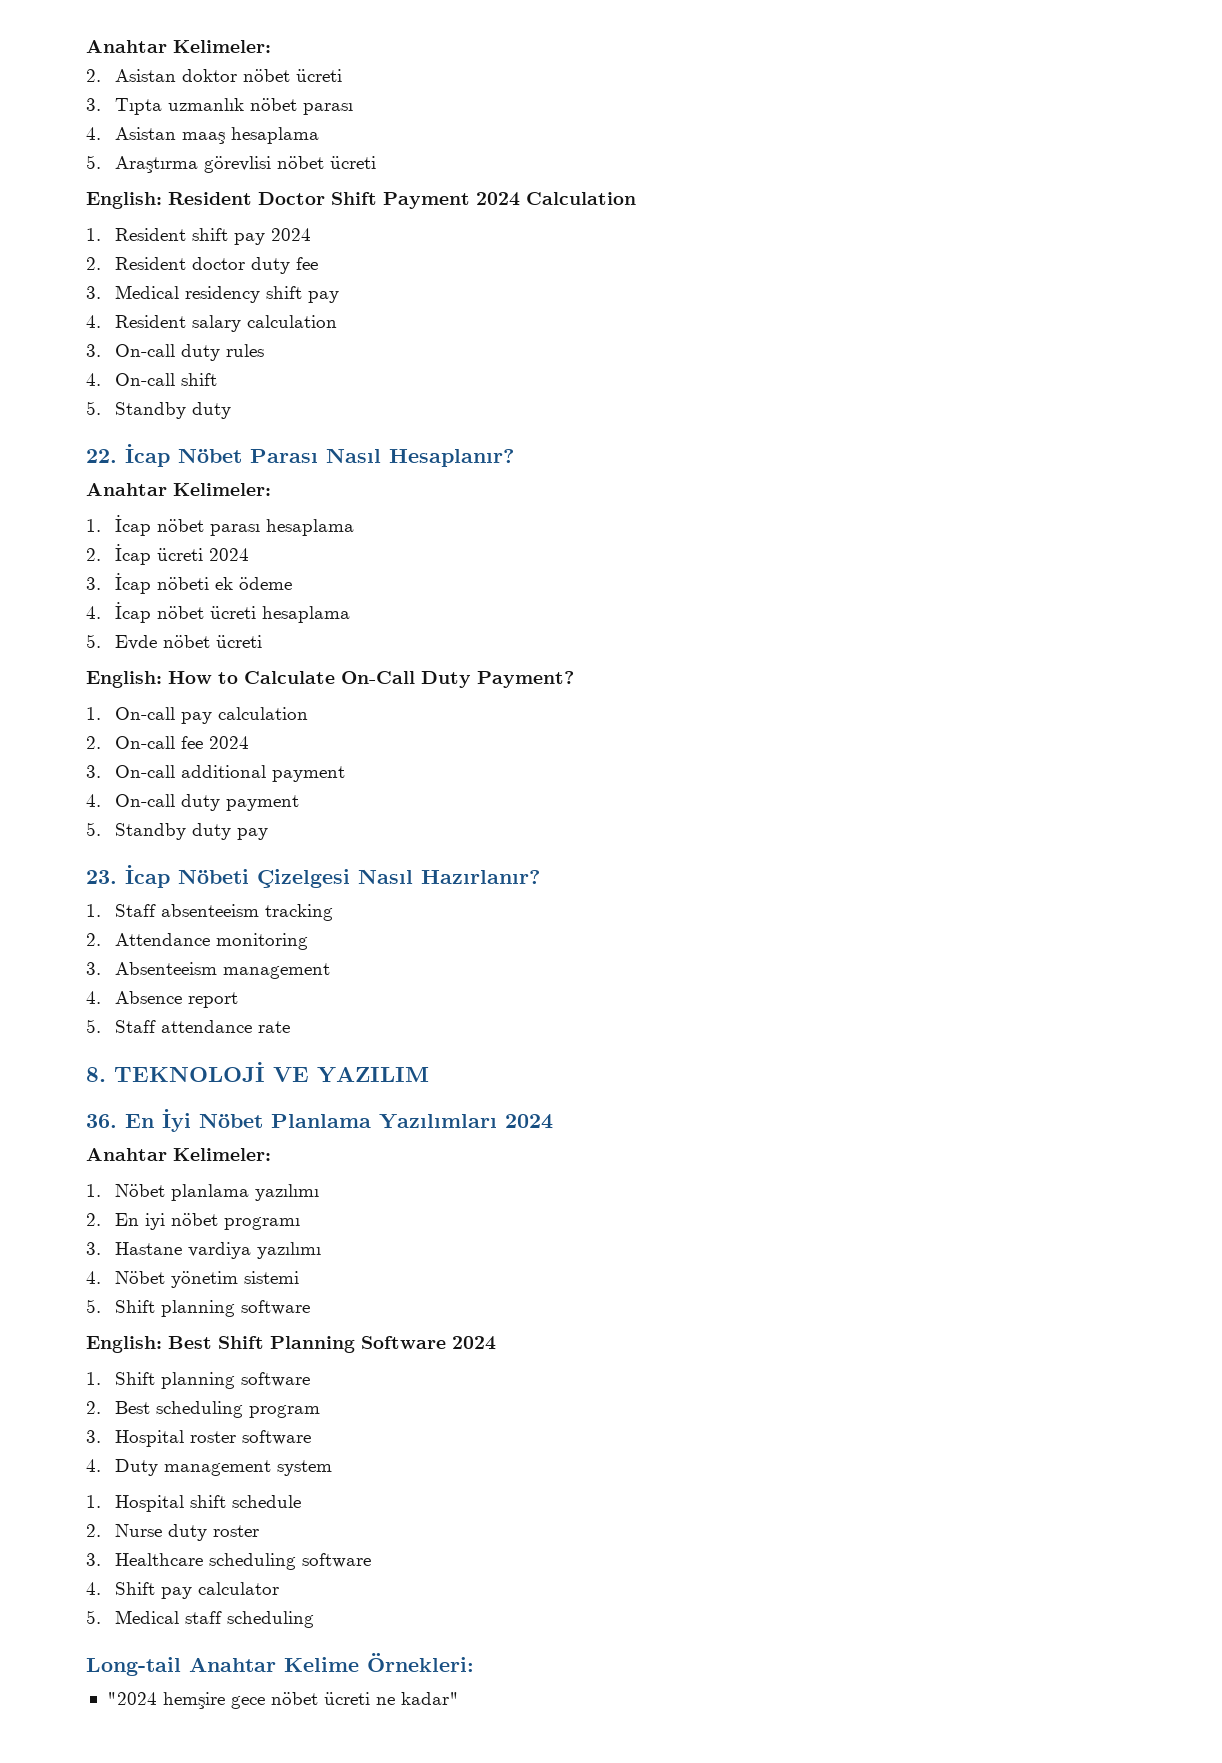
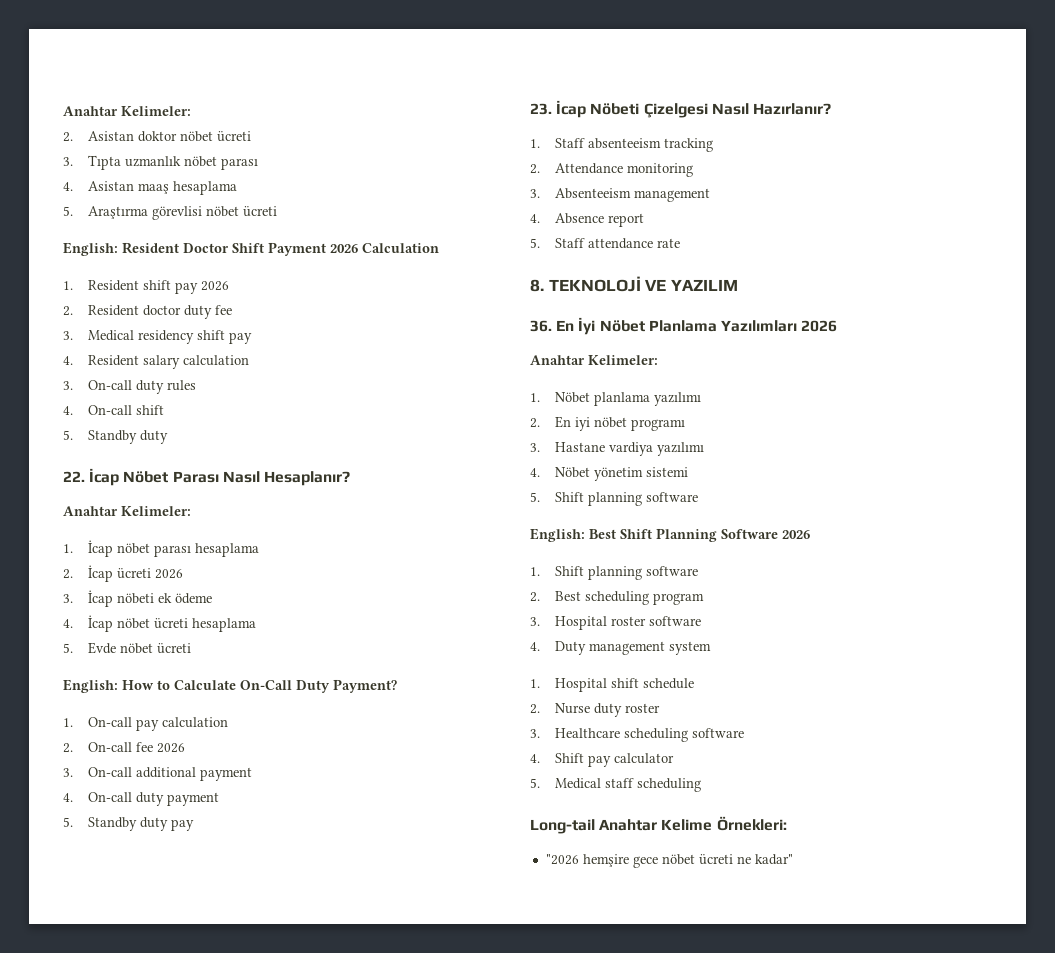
[476,192,520,206] 2024 -> [330,244,358,253] 2026
[270,228,311,241] 2024 -> [201,281,230,291] 2026
[208,548,249,561] 2024 -> [155,569,184,579] 2026
[208,736,249,749] 2024 -> [157,743,186,753] 2026
[505,1114,553,1129] 2024 -> [801,320,838,332] 2026
[452,1336,496,1350] 2024 -> [782,530,810,539] 2026
[106,1692,157,1705] "2024 -> [545,854,579,865] "2026

